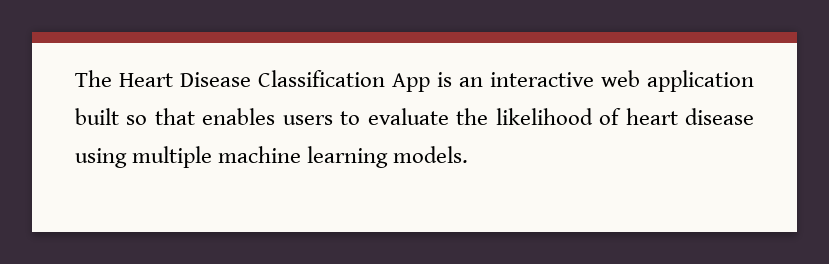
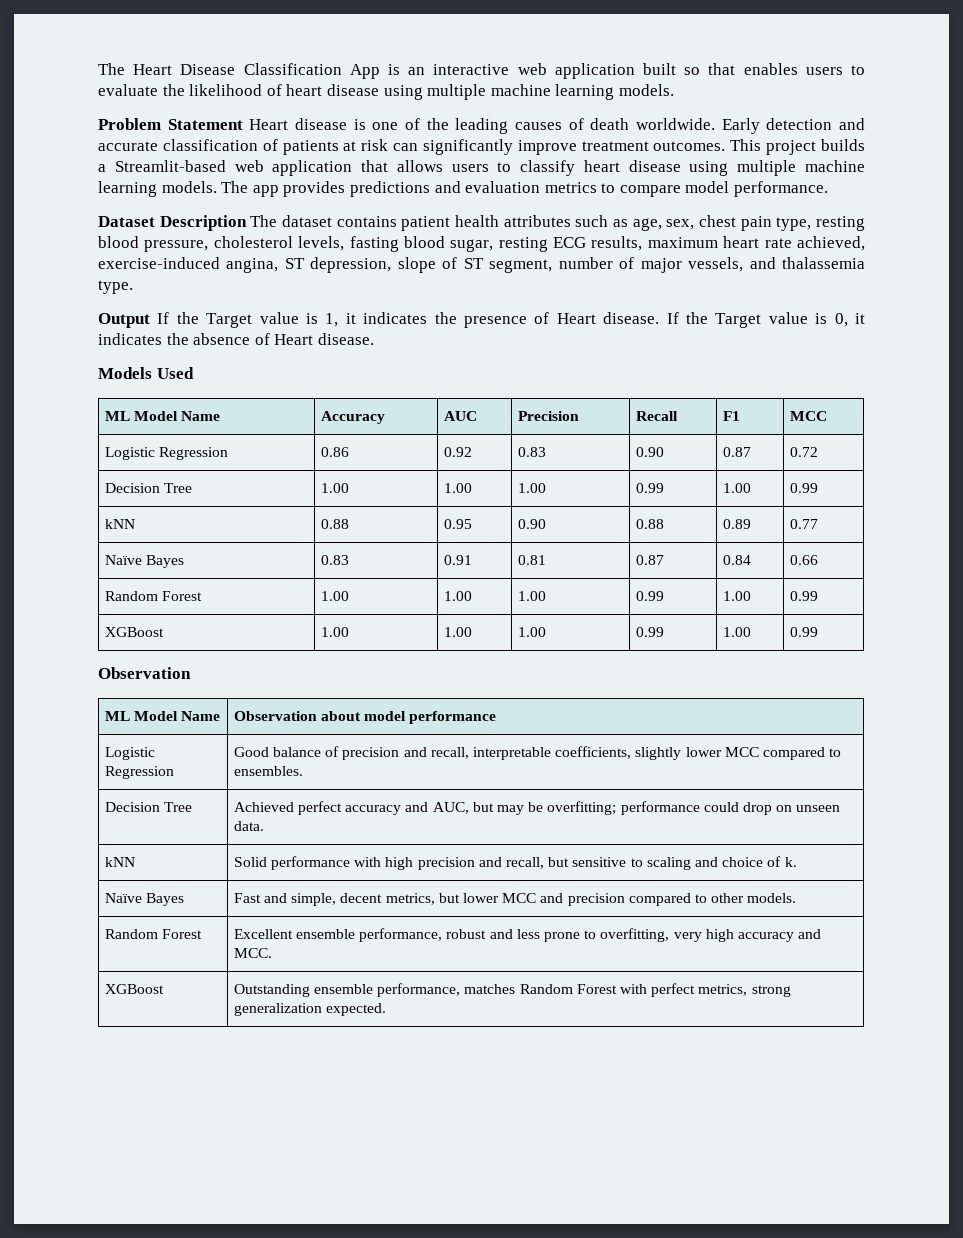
(469, 154) none -> [98,118,865,134] [98,139,865,155] [98,160,865,176] [98,181,829,197] [98,215,865,231] [98,236,865,252] [98,257,865,273] [98,280,133,294] [98,312,865,328] [98,333,374,345] [98,367,194,379] [104,411,221,421] [320,411,385,424] [443,411,477,421] [517,411,579,421] [635,411,678,421] [722,411,740,421] [789,411,827,421] [104,447,229,460] [320,447,349,457] [443,447,472,457] [517,447,546,457] [635,447,664,457] [722,447,751,457] [789,447,818,457] [104,483,193,493] [320,483,349,493] [443,483,472,493] [517,483,546,493] [635,483,664,493] [722,483,751,493] [789,483,818,493] [104,519,135,529] [320,519,349,529] [443,519,472,529] [517,519,546,529] [635,519,664,529] [722,519,751,529] [789,519,818,529] [104,555,185,568] [320,555,349,565] [443,555,472,565] [517,555,546,565] [635,555,664,565] [722,555,751,565] [789,555,818,565] [104,591,203,601] [320,591,349,601] [443,591,472,601] [517,591,546,601] [635,591,664,601] [722,591,751,601] [789,591,818,601] [104,627,164,637] [320,627,349,637] [443,627,472,637] [517,627,546,637] [635,627,664,637] [722,627,751,637] [789,627,818,637] [98,667,191,679] [104,711,221,721] [233,711,497,724] [104,747,155,760] [104,766,174,779] [233,746,842,760] [233,766,303,776] [104,802,193,812] [233,801,841,815] [233,821,264,831] [104,857,135,867] [233,856,797,870] [104,893,185,906] [233,893,797,906] [104,929,203,939] [233,928,822,942] [233,948,272,958] [104,984,164,994] [233,983,791,997] [233,1003,387,1016] // Problem Statement Heart disease is one of the leading causes of death worldwide. Early detection and accurate classification of patients at risk can significantly improve treatment outcomes. This project builds a Streamlit-based web application that allows users to classify heart disease using multiple machine learning models. The app provides predictions and evaluation metrics to compare model performance. // Dataset Description The dataset contains patient health attributes such as age, sex, chest pain type, resting blood pressure, cholesterol levels, fasting blood sugar, resting ECG results, maximum heart rate achieved, exercise-induced angina, ST depression, slope of ST segment, number of major vessels, and thalassemia type. // Output If the Target value is 1, it indicates the presence of Heart disease. If the Target value is 0, it indicates the absence of Heart disease. // Models Used // ML Model Name | Accuracy | AUC | Precision | Recall | F1 | MCC // Logistic Regression | 0.86 | 0.92 | 0.83 | 0.90 | 0.87 | 0.72 // Decision Tree | 1.00 | 1.00 | 1.00 | 0.99 | 1.00 | 0.99 // kNN | 0.88 | 0.95 | 0.90 | 0.88 | 0.89 | 0.77 // Naïve Bayes | 0.83 | 0.91 | 0.81 | 0.87 | 0.84 | 0.66 // Random Forest | 1.00 | 1.00 | 1.00 | 0.99 | 1.00 | 0.99 // XGBoost | 1.00 | 1.00 | 1.00 | 0.99 | 1.00 | 0.99 // Observation // ML Model Name | Observation about model performance // Logistic Regression | Good balance of precision and recall, interpretable coefficients, slightly lower MCC compared to ensembles. // Decision Tree | Achieved perfect accuracy and AUC, but may be overfitting; performance could drop on unseen data. // kNN | Solid performance with high precision and recall, but sensitive to scaling and choice of k. // Naïve Bayes | Fast and simple, decent metrics, but lower MCC and precision compared to other models. // Random Forest | Excellent ensemble performance, robust and less prone to overfitting, very high accuracy and MCC. // XGBoost | Outstanding ensemble performance, matches Random Forest with perfect metrics, strong generalization expected.

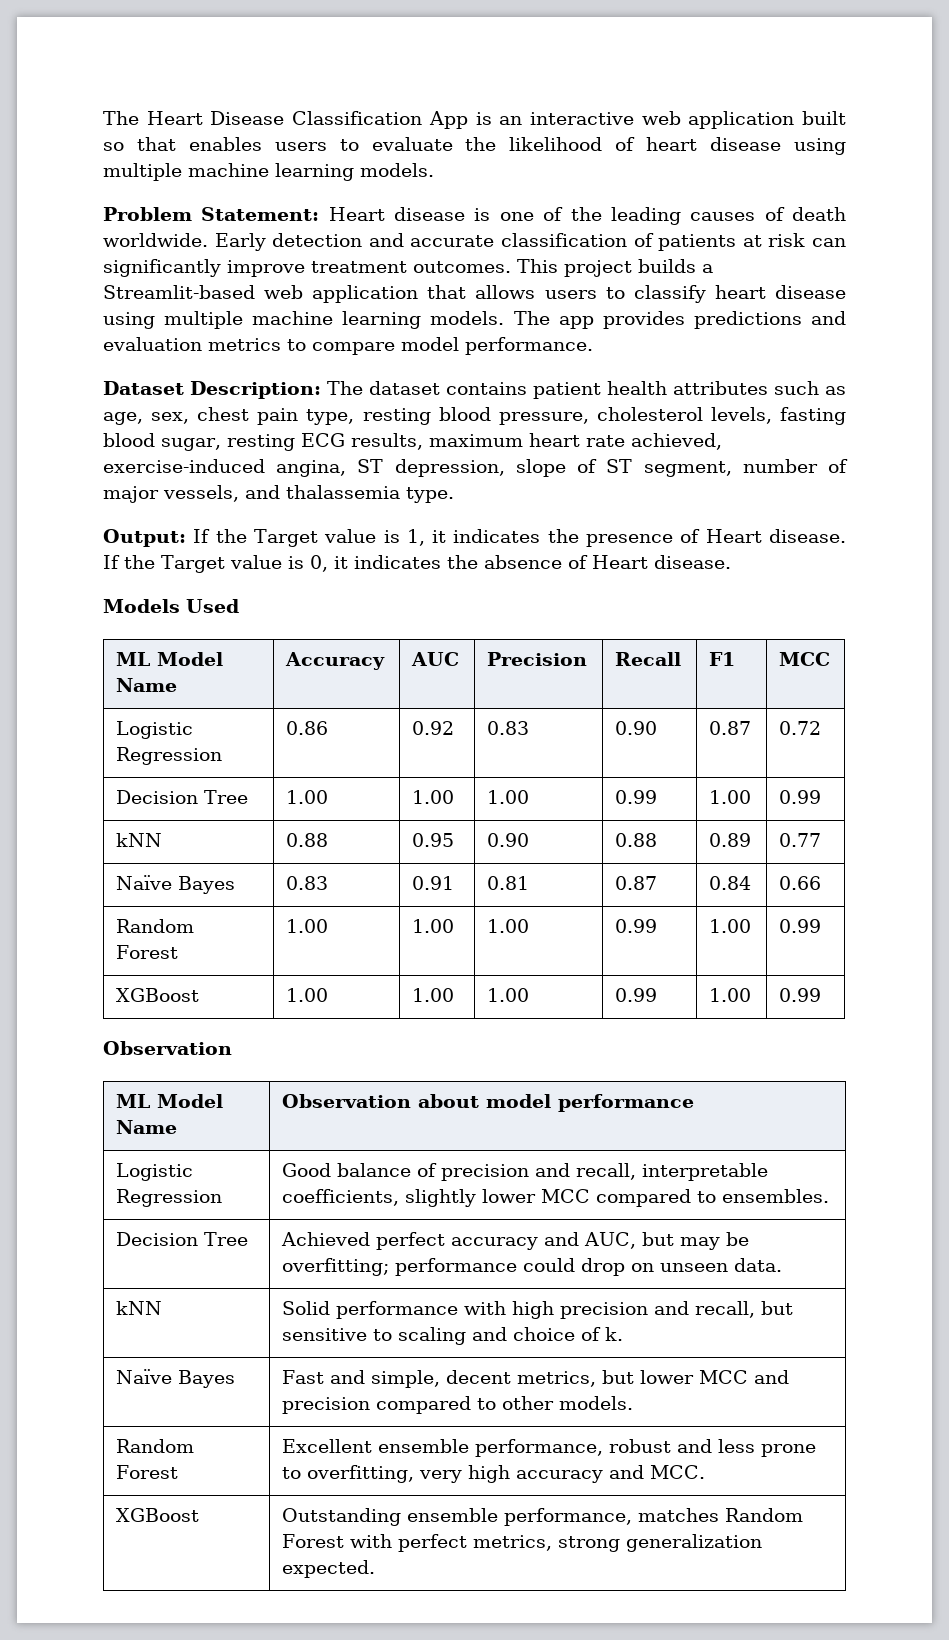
[167,119,243,130] Statement -> [201,207,320,221] Statement:
[159,215,247,231] Description -> [190,381,321,399] Description:
[98,313,150,328] Output -> [103,529,186,547] Output:

